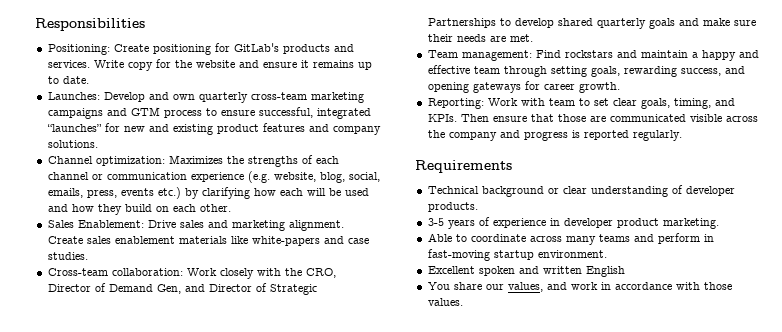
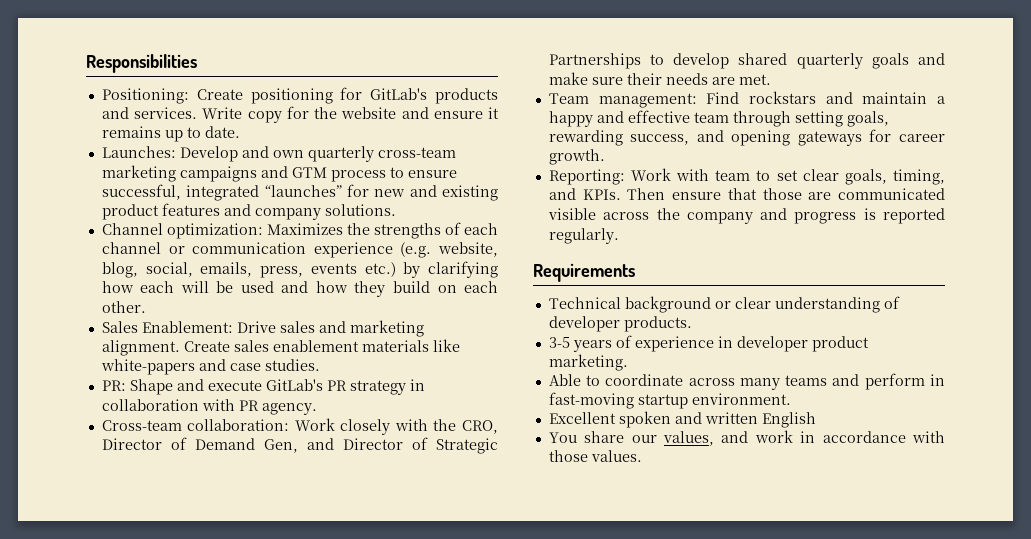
(88, 256) none -> [101,379,425,395] [101,399,317,415] // PR: Shape and execute GitLab's PR strategy in collaboration with PR agency.

